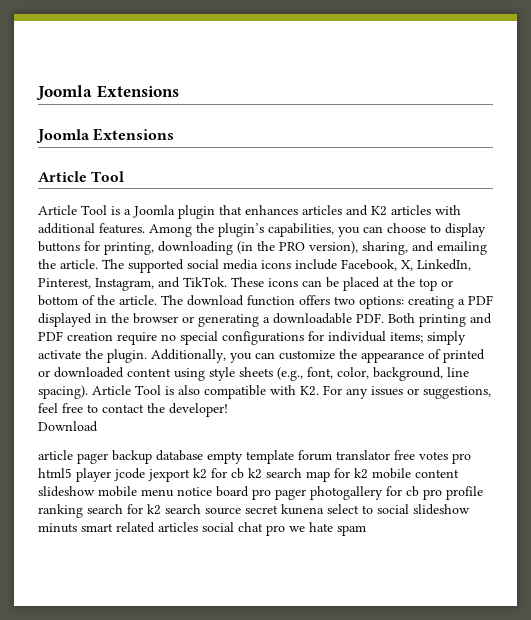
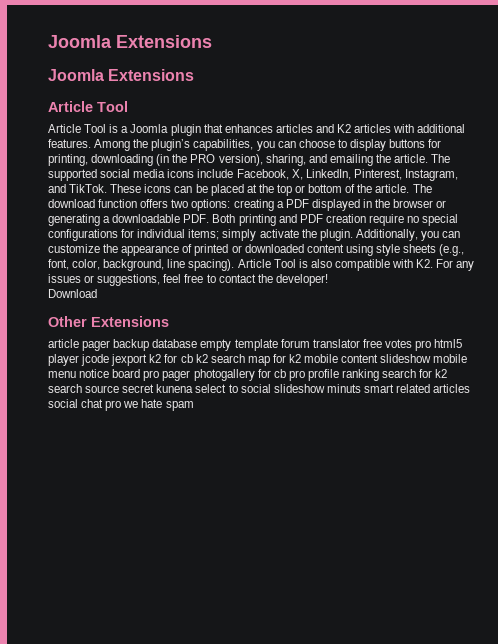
(98, 426) none -> [48,316,169,327] // Other Extensions

